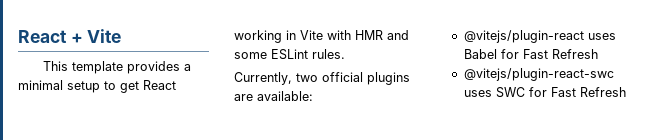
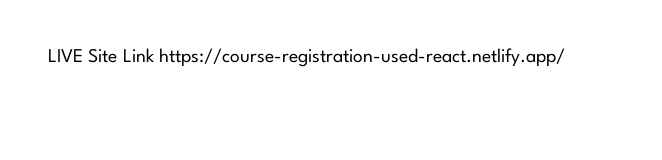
[18,29,122,43] [42,61,191,74] [18,80,176,93] [234,30,409,43] [234,49,345,60] [234,72,410,85] [234,91,313,101] [463,30,616,43] [463,49,598,59] [463,68,614,81] [463,87,626,98] React + Vite // This template provides a minimal setup to get React working in Vite with HMR and some ESLint rules. // Currently, two official plugins are available: // @vitejs/plugin-react uses Babel for Fast Refresh // @vitejs/plugin-react-swc uses SWC for Fast Refresh -> [48,48,565,67] LIVE Site Link https://course-registration-used-react.netlify.app/

